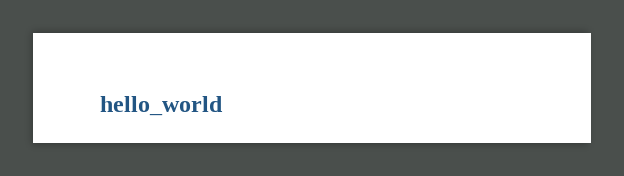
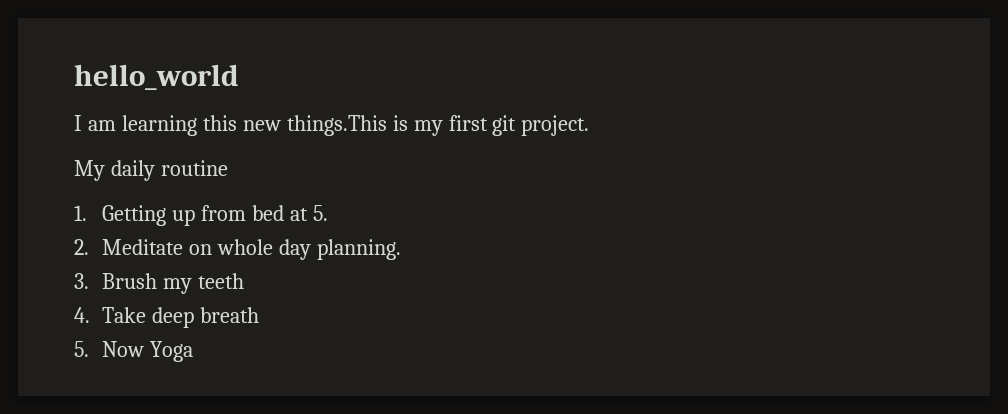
(223, 106) none -> [74,115,590,136] [74,160,228,181] [74,205,328,226] [74,239,401,260] [74,273,244,294] [74,307,259,328] [74,341,194,362] // I am learning this new things.This is my first git project. // My daily routine // 1. Getting up from bed at 5. // 2. Meditate on whole day planning. // 3. Brush my teeth // 4. Take deep breath // 5. Now Yoga

